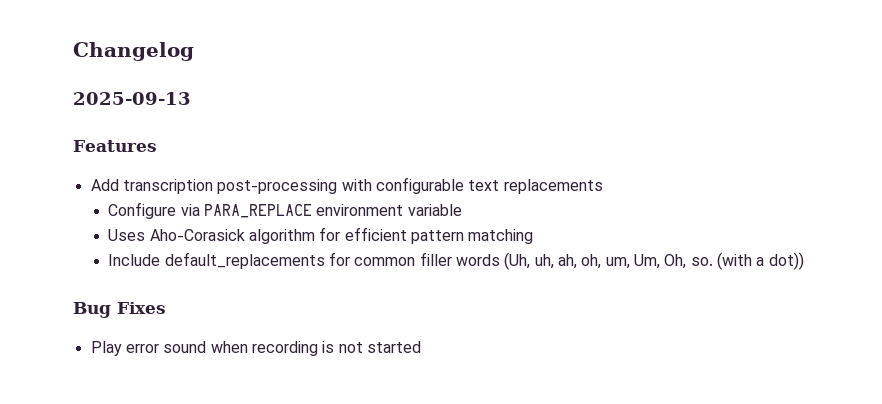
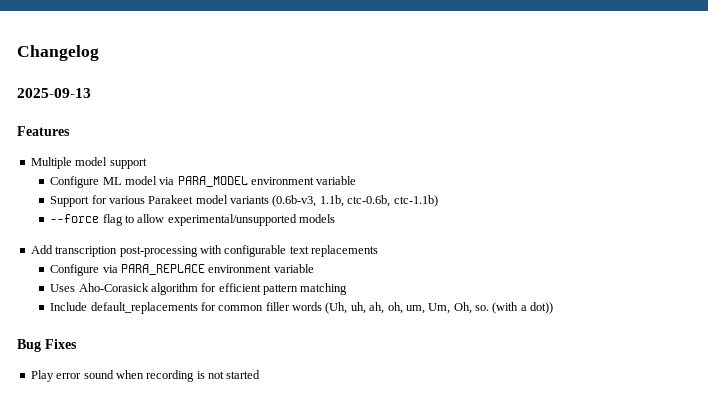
(157, 146) none -> [30,157,147,169] [50,176,357,188] [50,195,438,207] [50,214,336,226] // Multiple model support // Configure ML model via PARA_MODEL environment variable // Support for various Parakeet model variants (0.6b-v3, 1.1b, ctc-0.6b, ctc-1.1b) // --force flag to allow experimental/unsupported models

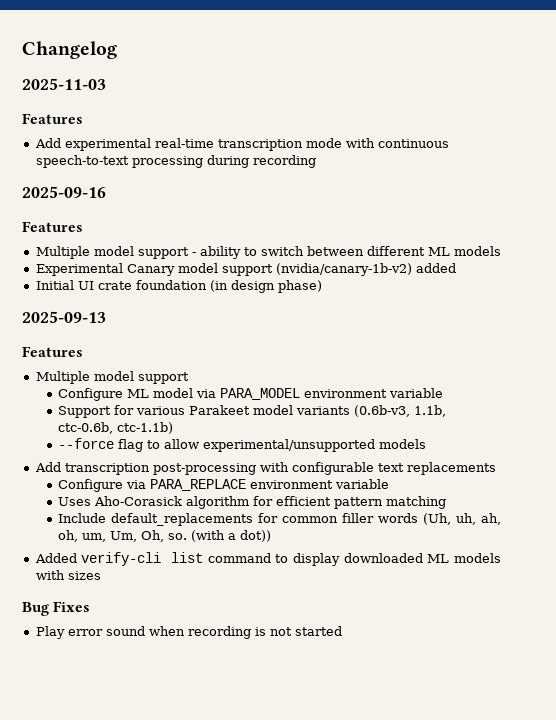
(99, 53) none -> [22,78,106,90] [22,113,83,124] [34,138,449,151] [35,155,316,168] [22,186,106,198] [22,221,83,232] [35,246,501,259] [35,263,456,276] [35,280,322,293] // 2025-11-03 // Features // Add experimental real-time transcription mode with continuous speech-to-text processing during recording // 2025-09-16 // Features // Multiple model support - ability to switch between different ML models // Experimental Canary model support (nvidia/canary-1b-v2) added // Initial UI crate foundation (in design phase)
(554, 308) none -> [34,552,502,566] [35,570,101,580] // Added verify-cli list command to display downloaded ML models with sizes

